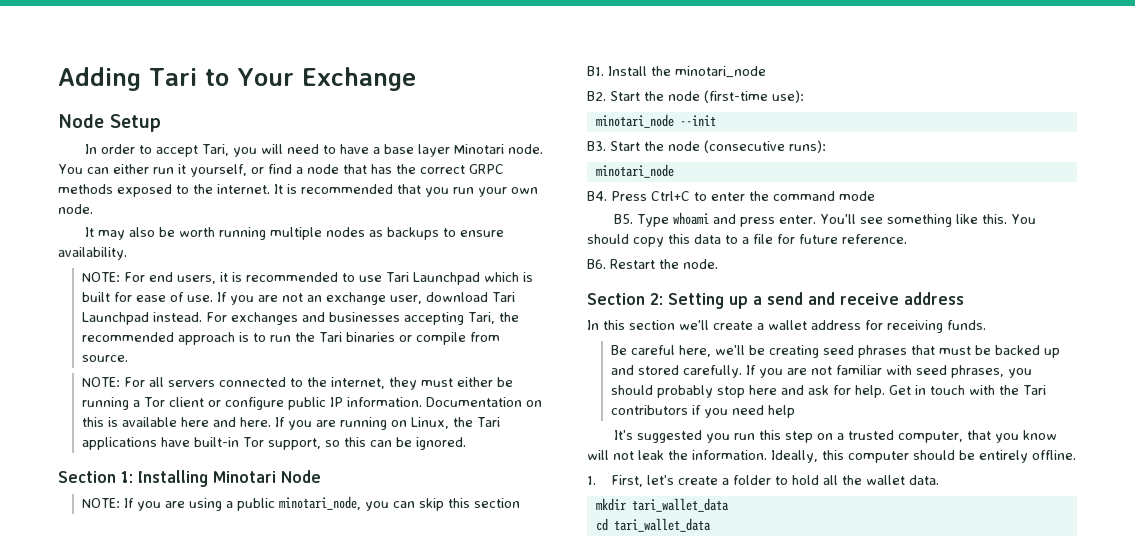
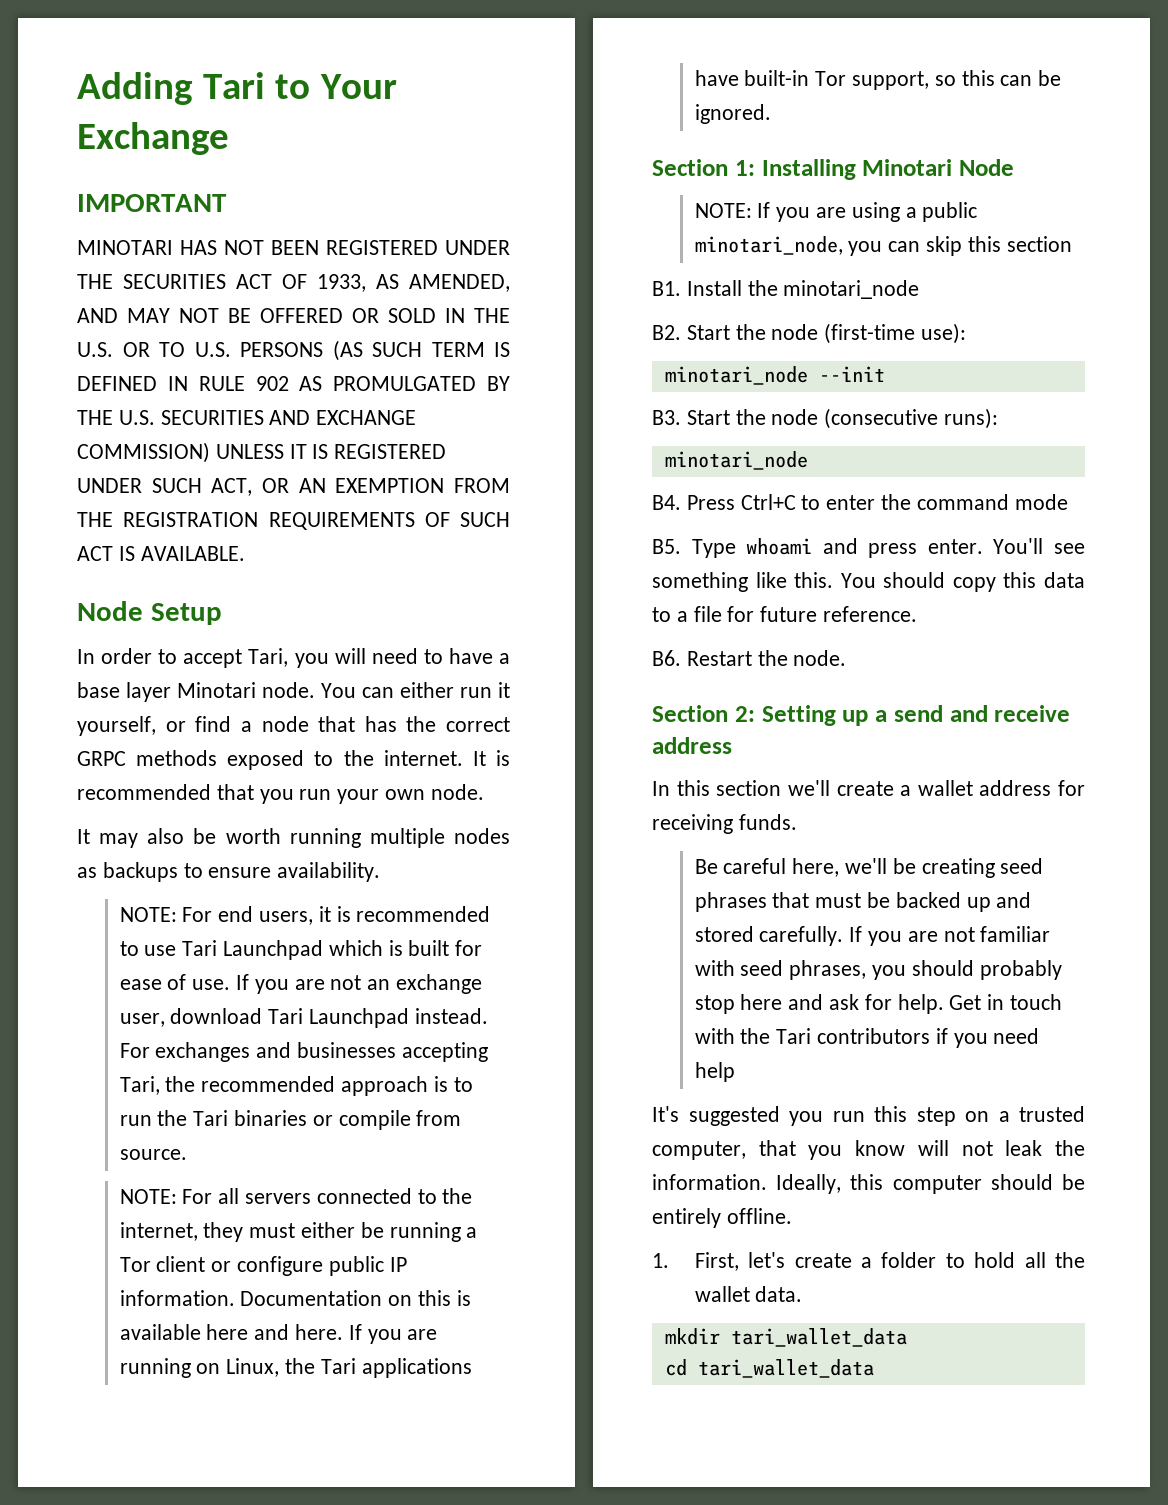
(416, 79) none -> [77,194,227,212] [77,240,510,255] [77,274,510,292] [77,308,510,323] [77,340,510,361] [77,376,510,391] [77,410,417,425] [77,442,447,463] [77,478,510,496] [77,512,510,530] [77,546,245,561] // IMPORTANT // MINOTARI HAS NOT BEEN REGISTERED UNDER THE SECURITIES ACT OF 1933, AS AMENDED, AND MAY NOT BE OFFERED OR SOLD IN THE U.S. OR TO U.S. PERSONS (AS SUCH TERM IS DEFINED IN RULE 902 AS PROMULGATED BY THE U.S. SECURITIES AND EXCHANGE COMMISSION) UNLESS IT IS REGISTERED UNDER SUCH ACT, OR AN EXEMPTION FROM THE REGISTRATION REQUIREMENTS OF SUCH ACT IS AVAILABLE.

